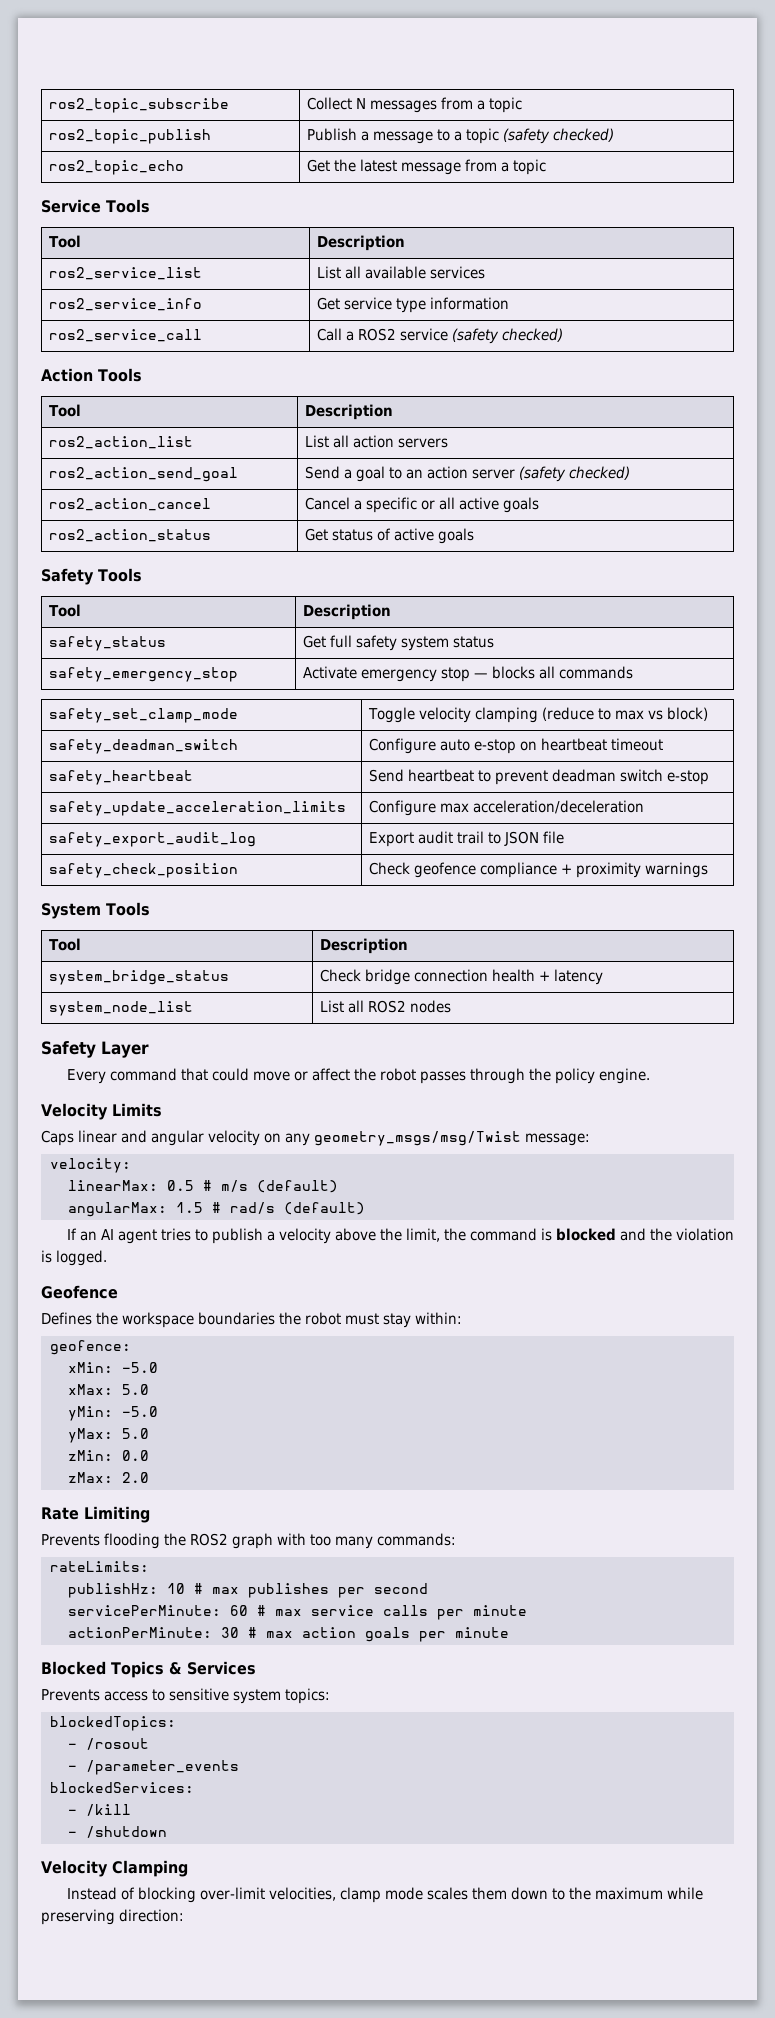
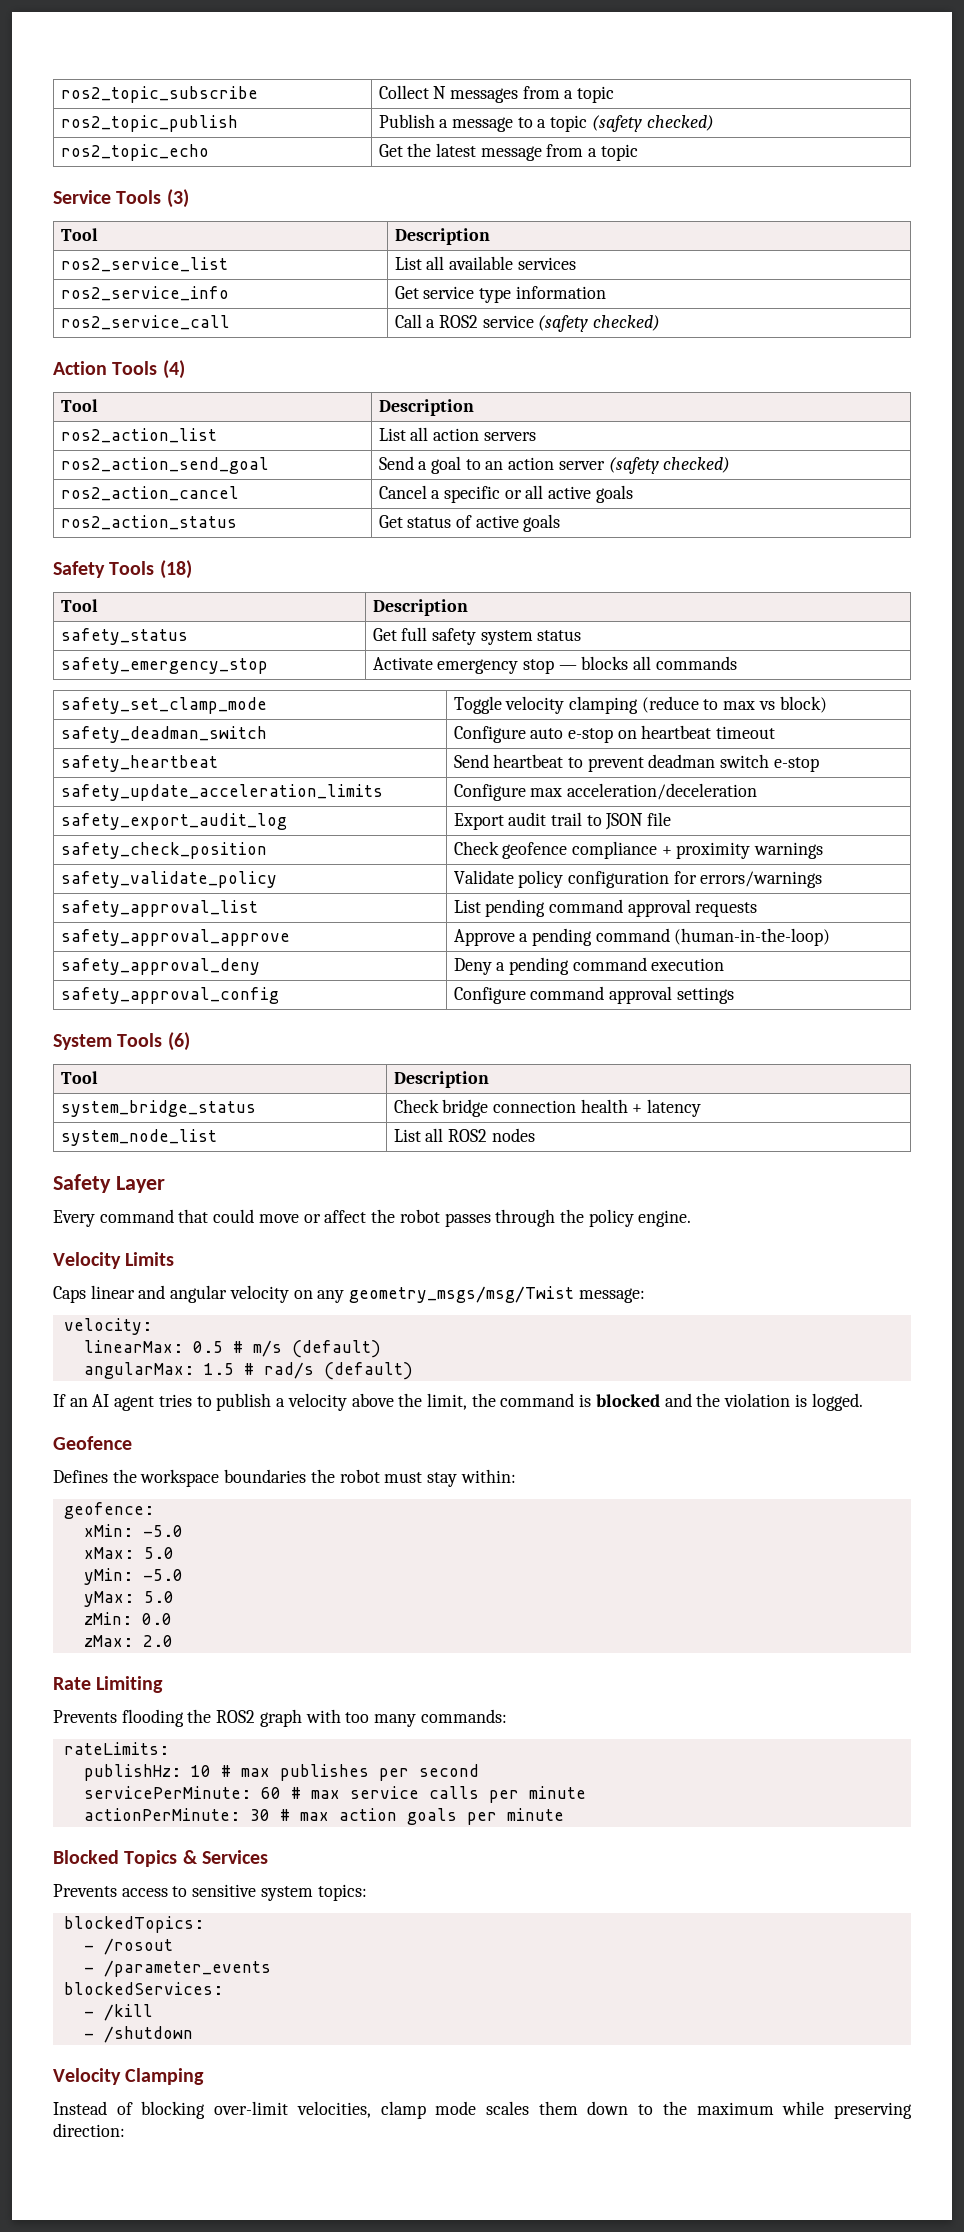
(150, 206) none -> [166,189,189,208] (3)
(142, 375) none -> [162,360,185,379] (4)
(142, 575) none -> [159,560,192,579] (18)
(709, 870) none -> [60,871,277,888] [453,870,823,888] [60,900,258,917] [453,899,758,917] [60,929,290,946] [453,928,831,946] [60,958,260,975] [453,957,725,975] [60,987,279,1004] [453,986,734,1004] // safety_validate_policy | Validate policy configuration for errors/warnings // safety_approval_list | List pending command approval requests // safety_approval_approve | Approve a pending command (human-in-the-loop) // safety_approval_deny | Deny a pending command execution // safety_approval_config | Configure command approval settings
(150, 909) none -> [167,1032,190,1051] (6)

